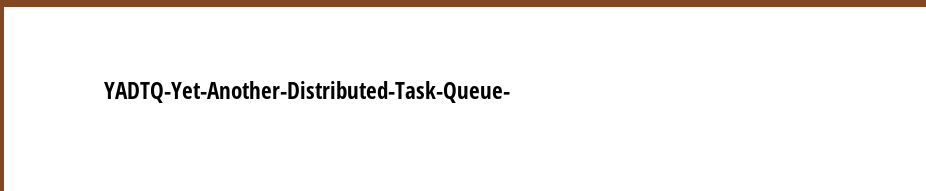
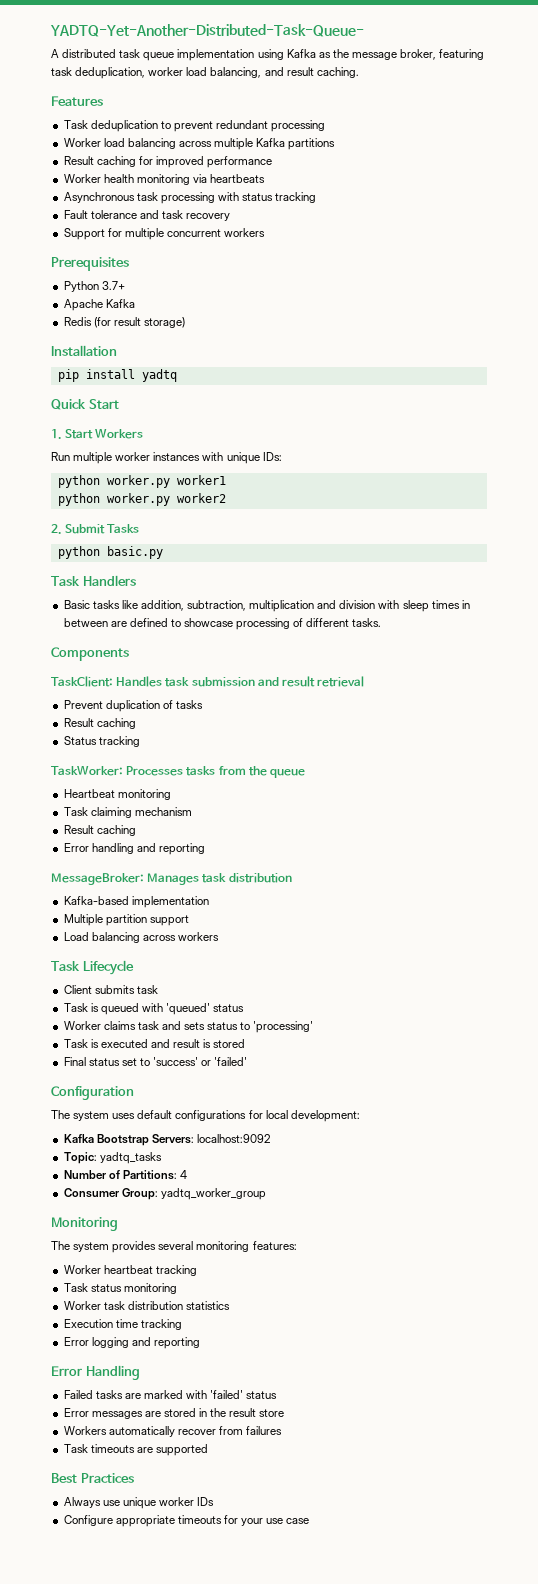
(510, 92) none -> [51,49,485,61] [51,67,359,79] [51,96,103,106] [63,120,326,132] [63,138,336,150] [63,156,273,168] [63,174,266,185] [63,192,317,204] [63,210,231,221] [63,228,266,240] [51,257,129,271] [63,281,125,292] [63,299,135,311] [63,317,185,328] [51,345,117,356] [57,369,177,382] [51,399,119,410] [51,429,144,439] [51,452,282,464] [57,475,226,488] [57,493,226,506] [51,524,140,534] [57,546,163,559] [51,575,136,586] [63,600,470,612] [63,618,382,630] [51,647,129,661] [51,676,365,687] [63,700,203,712] [63,718,136,729] [63,736,140,747] [51,766,306,778] [63,789,171,800] [63,807,192,818] [63,825,136,836] [63,843,205,855] [51,873,292,885] [63,896,209,908] [63,914,189,926] [63,932,219,943] [51,960,134,975] [63,985,158,994] [63,1003,245,1015] [63,1021,314,1033] [63,1039,246,1048] [63,1057,248,1066] [51,1086,134,1100] [51,1110,360,1122] [63,1134,270,1146] [63,1152,162,1164] [63,1170,187,1180] [63,1188,266,1200] [51,1217,118,1231] [51,1241,297,1253] [63,1265,197,1276] [63,1283,177,1294] [63,1301,230,1310] [63,1319,182,1330] [63,1337,200,1349] [51,1365,140,1380] [63,1390,278,1399] [63,1408,285,1419] [63,1426,283,1437] [63,1444,208,1456] [51,1473,134,1483] [63,1497,215,1509] [63,1515,310,1527] // A distributed task queue implementation using Kafka as the message broker, featuring task deduplication, worker load balancing, and result caching. // Features // Task deduplication to prevent redundant processing // Worker load balancing across multiple Kafka partitions // Result caching for improved performance // Worker health monitoring via heartbeats // Asynchronous task processing with status tracking // Fault tolerance and task recovery // Support for multiple concurrent workers // Prerequisites // Python 3.7+ // Apache Kafka // Redis (for result storage) // Installation // pip install yadtq // Quick Start // 1. Start Workers // Run multiple worker instances with unique IDs: // python worker.py worker1 // python worker.py worker2 // 2. Submit Tasks // python basic.py // Task Handlers // Basic tasks like addition, subtraction, multiplication and division with sleep times in between are defined to showcase processing of different tasks. // Components // TaskClient: Handles task submission and result retrieval // Prevent duplication of tasks // Result caching // Status tracking // TaskWorker: Processes tasks from the queue // Heartbeat monitoring // Task claiming mechanism // Result caching // Error handling and reporting // MessageBroker: Manages task distribution // Kafka-based implementation // Multiple partition support // Load balancing across workers // Task Lifecycle // Client submits task // Task is queued with 'queued' status // Worker claims task and sets status to 'processing' // Task is executed and result is stored // Final status set to 'success' or 'failed' // Configuration // The system uses default configurations for local development: // Kafka Bootstrap Servers: localhost:9092 // Topic: yadtq_tasks // Number of Partitions: 4 // Consumer Group: yadtq_worker_group // Monitoring // The system provides several monitoring features: // Worker heartbeat tracking // Task status monitoring // Worker task distribution statistics // Execution time tracking // Error logging and reporting // Error Handling // Failed tasks are marked with 'failed' status // Error messages are stored in the result store // Workers automatically recover from failures // Task timeouts are supported // Best Practices // Always use unique worker IDs // Configure appropriate timeouts for your use case

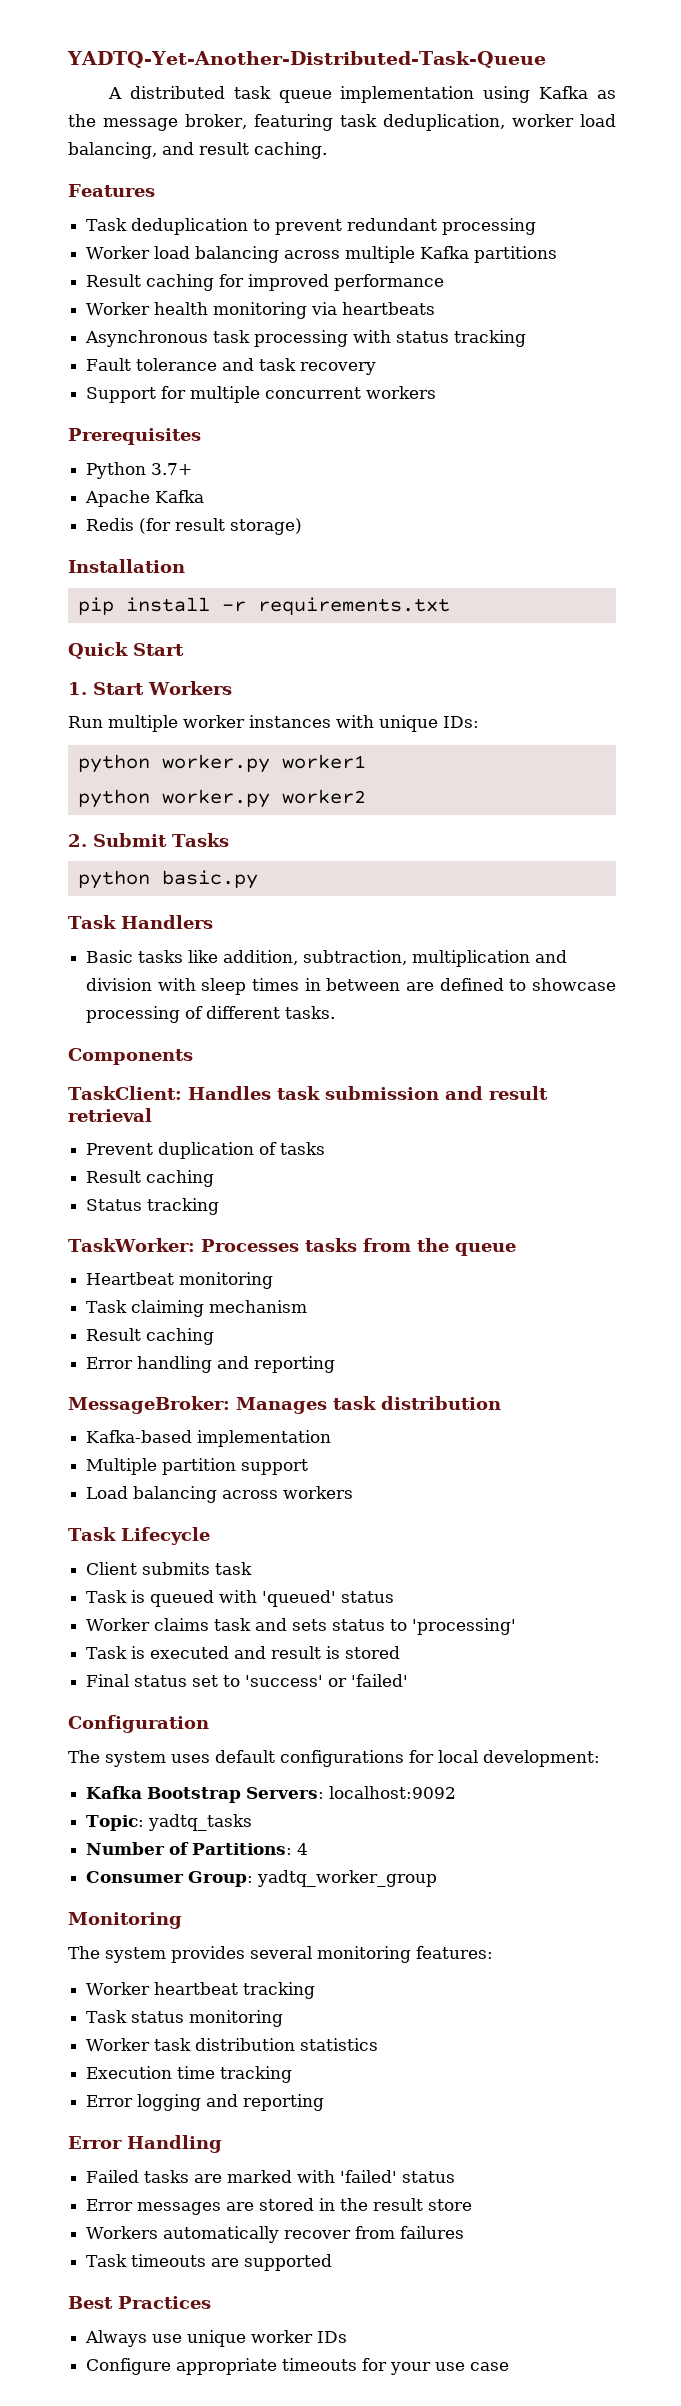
[50,24,364,37] YADTQ-Yet-Another-Distributed-Task-Queue- -> [67,51,546,68] YADTQ-Yet-Another-Distributed-Task-Queue
[141,369,177,382] yadtq -> [221,597,450,615] -r requirements.txt

